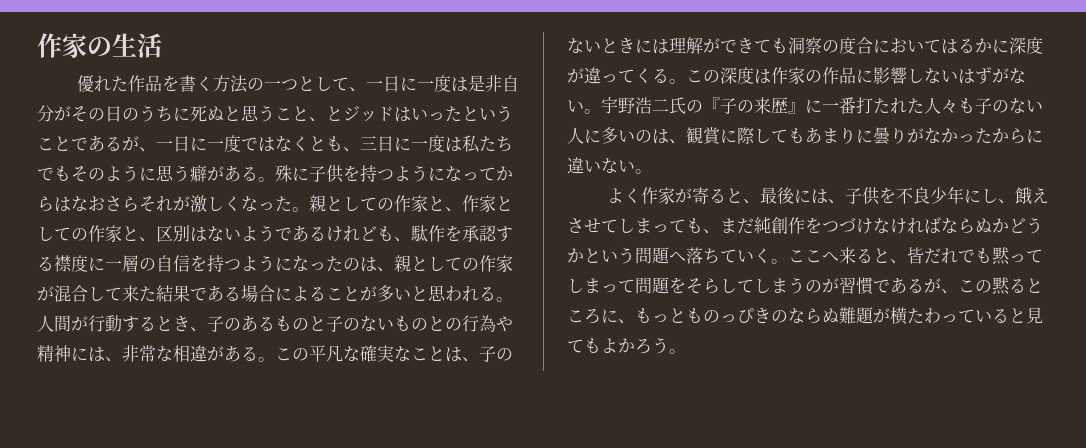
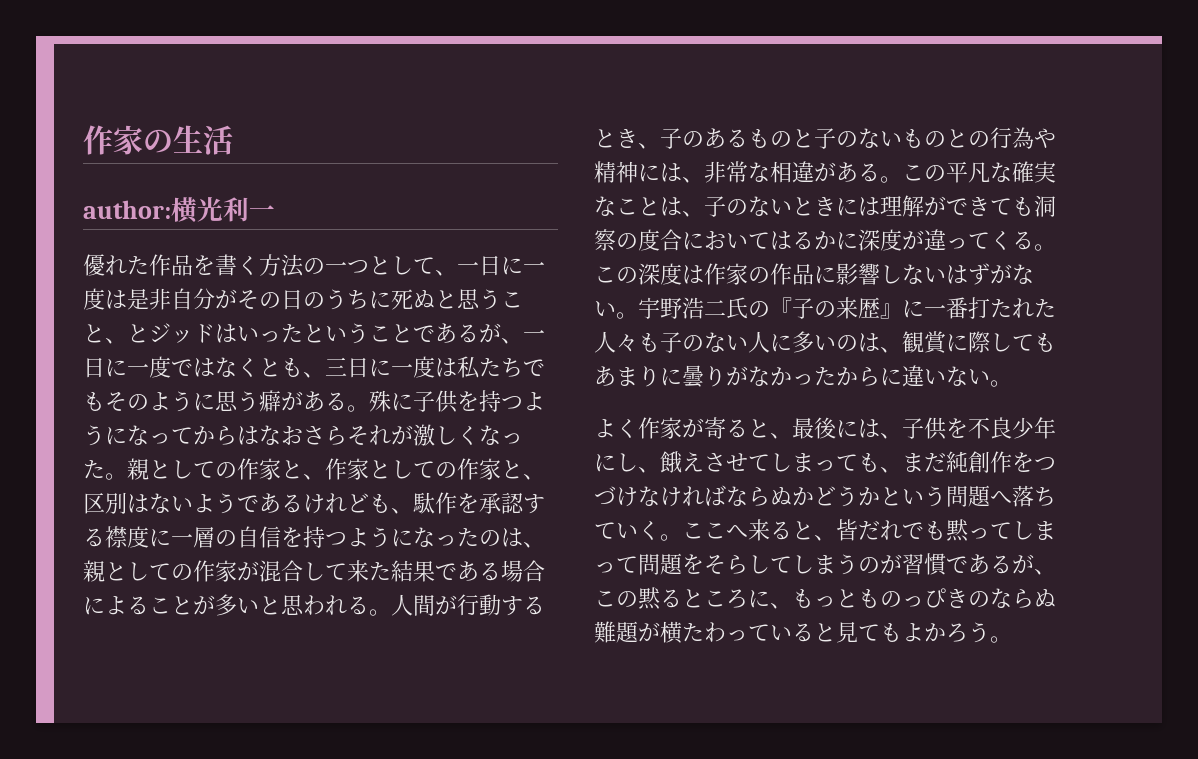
(162, 45) none -> [83,197,275,223] // author:横光利一

